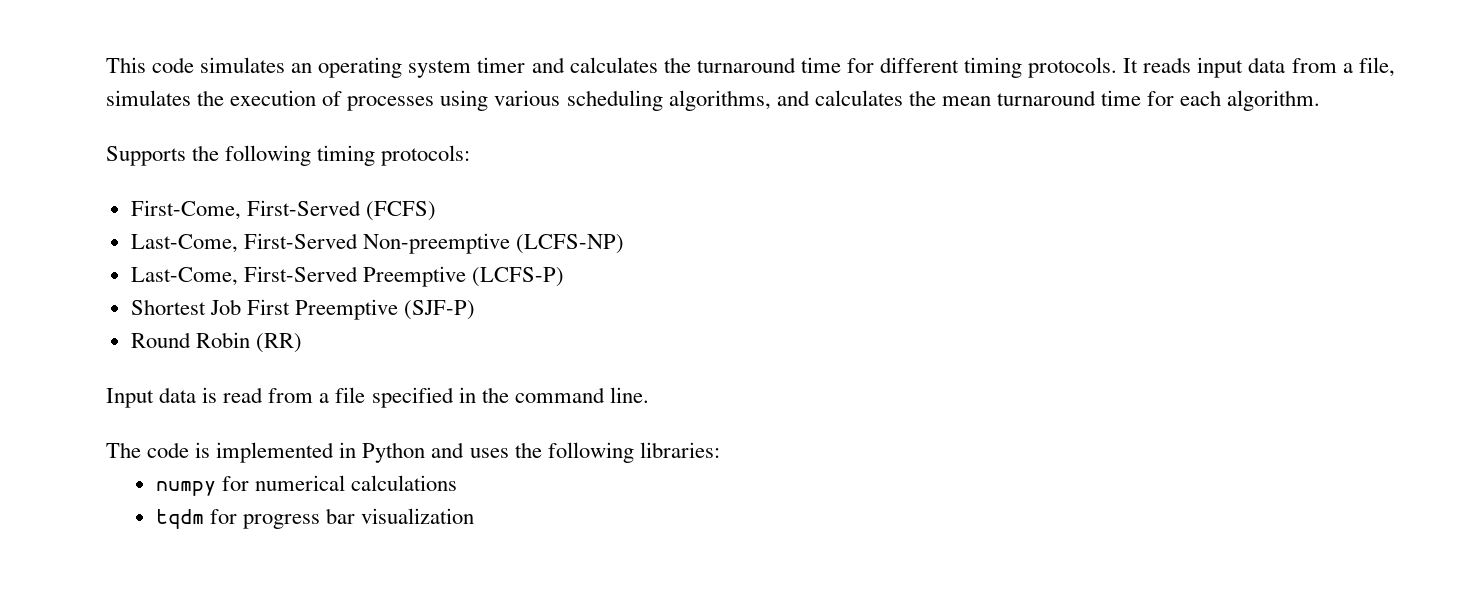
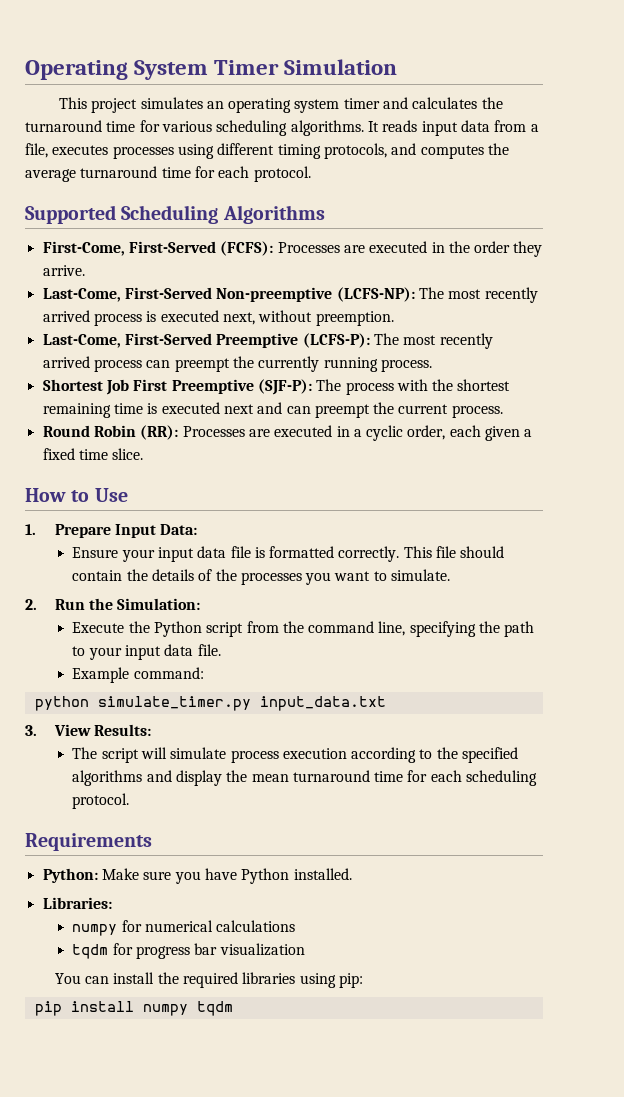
[106,57,195,73] This code -> [25,59,398,80] [58,97,138,113] Operating System Timer Simulation // This project
[879,57,1118,78] different timing protocols. -> [161,120,364,136] various scheduling algorithms.
[106,90,903,111] simulates the execution of processes using various scheduling algorithms, and calculates -> [52,143,509,159] [25,166,311,182] [25,205,325,224] [42,241,543,257] [42,265,85,276] [42,287,538,303] [42,310,394,326] [42,333,493,349] [42,356,432,372] [42,379,511,395] [42,402,503,418] [42,425,533,441] [42,448,144,460] [25,488,128,502] [25,524,198,538] [72,546,505,562] [72,569,451,585] [25,598,201,610] [72,621,535,637] [72,644,221,660] [72,667,204,683] [34,696,386,711] [25,724,151,736] [72,747,519,763] [72,770,222,786] executes processes using different timing protocols, and computes the average turnaround time for each protocol. // Supported Scheduling Algorithms // First-Come, First-Served (FCFS): Processes are executed in the order they arrive. // Last-Come, First-Served Non-preemptive (LCFS-NP): The most recently arrived process is executed next, without preemption. // Last-Come, First-Served Preemptive (LCFS-P): The most recently arrived process can preempt the currently running process. // Shortest Job First Preemptive (SJF-P): The process with the shortest remaining time is executed next and can preempt the current process. // Round Robin (RR): Processes are executed in a cyclic order, each given a fixed time slice. // How to Use // 1. Prepare Input Data: // Ensure your input data file is formatted correctly. This file should contain the details of the processes you want to simulate. // 2. Run the Simulation: // Execute the Python script from the command line, specifying the path to your input data file. // Example command: // python simulate_timer.py input_data.txt // 3. View Results: // The script will simulate process execution according to the specified algorithms and display
[1227,90,1321,111] [106,145,471,166] [130,200,436,221] [130,233,624,254] [130,266,564,287] [130,299,476,320] [130,332,302,353] [106,387,649,408] [106,442,720,463] algorithm. // Supports the following timing protocols: // First-Come, First-Served (FCFS) // Last-Come, First-Served Non-preemptive (LCFS-NP) // Last-Come, First-Served Preemptive (LCFS-P) // Shortest Job First Preemptive (SJF-P) // Round Robin (RR) // Input data is read from a file specified in the command line. // The code is implemented in Python and uses the following libraries: -> [466,770,538,786] [72,793,130,809] [25,833,152,851] [42,868,352,884] [42,897,112,909] scheduling protocol. // Requirements // Python: Make sure you have Python installed. // Libraries:
(475, 516) none -> [54,972,363,988] [34,1001,233,1016] // You can install the required libraries using pip: // pip install numpy tqdm

